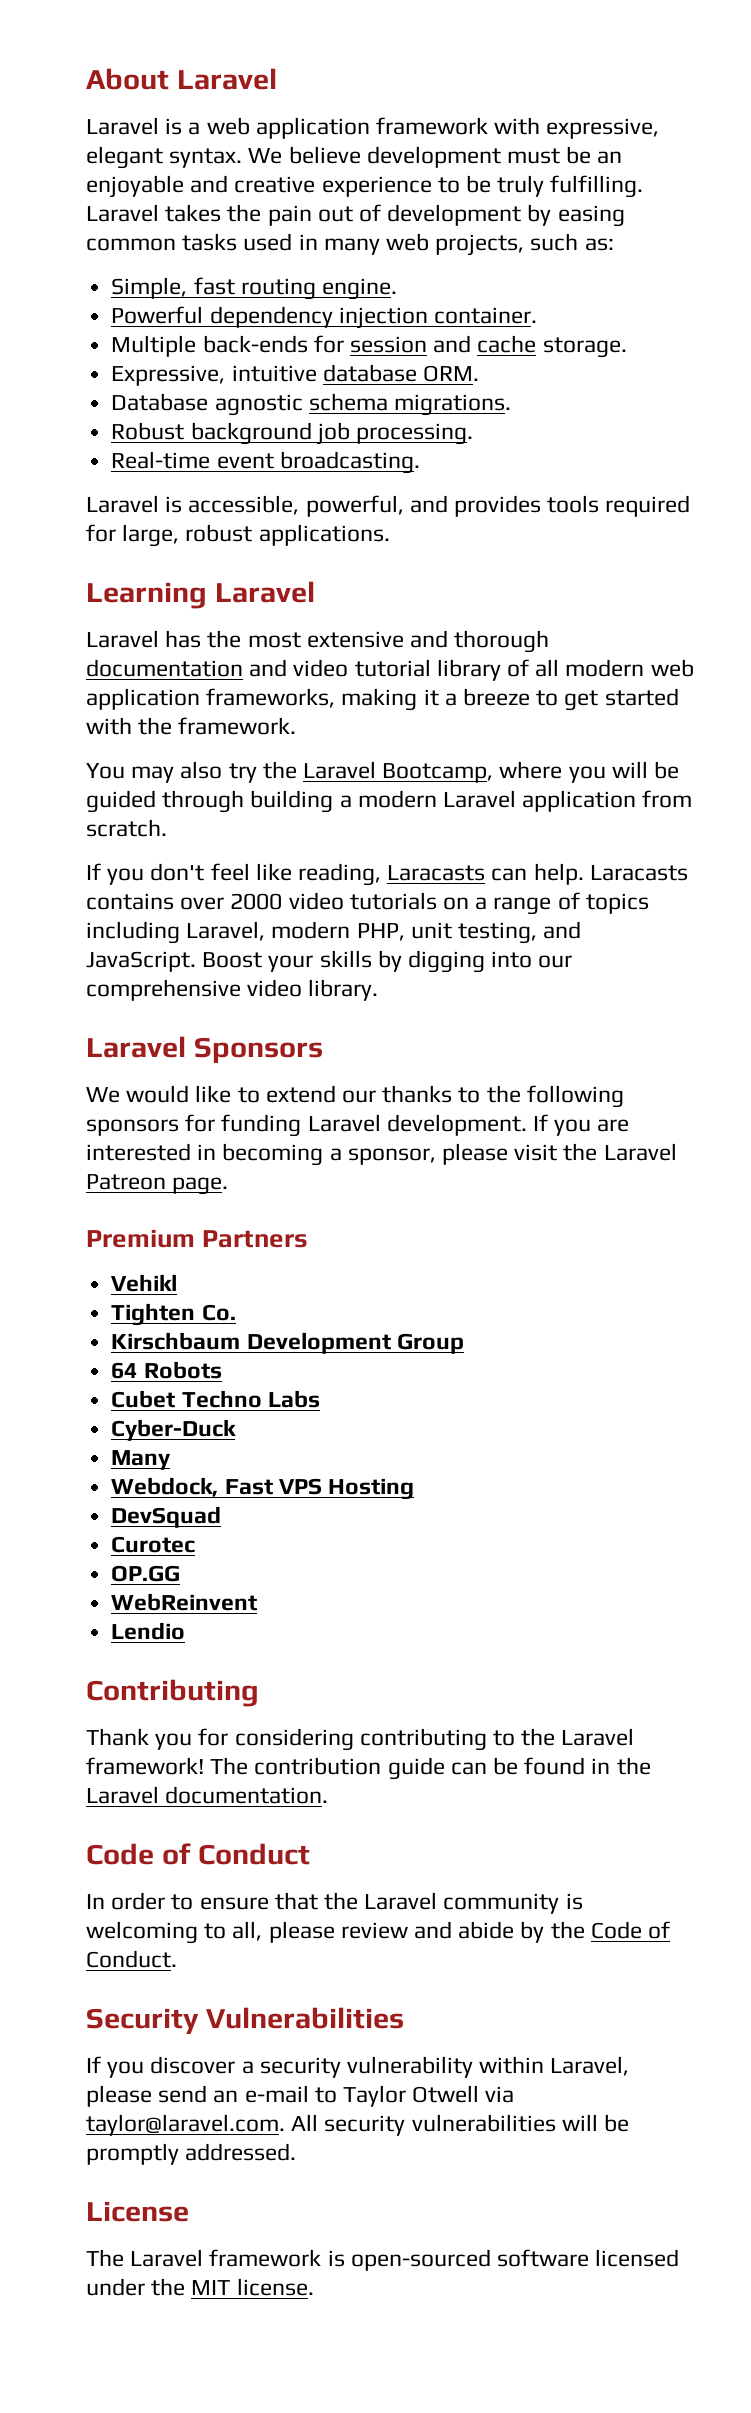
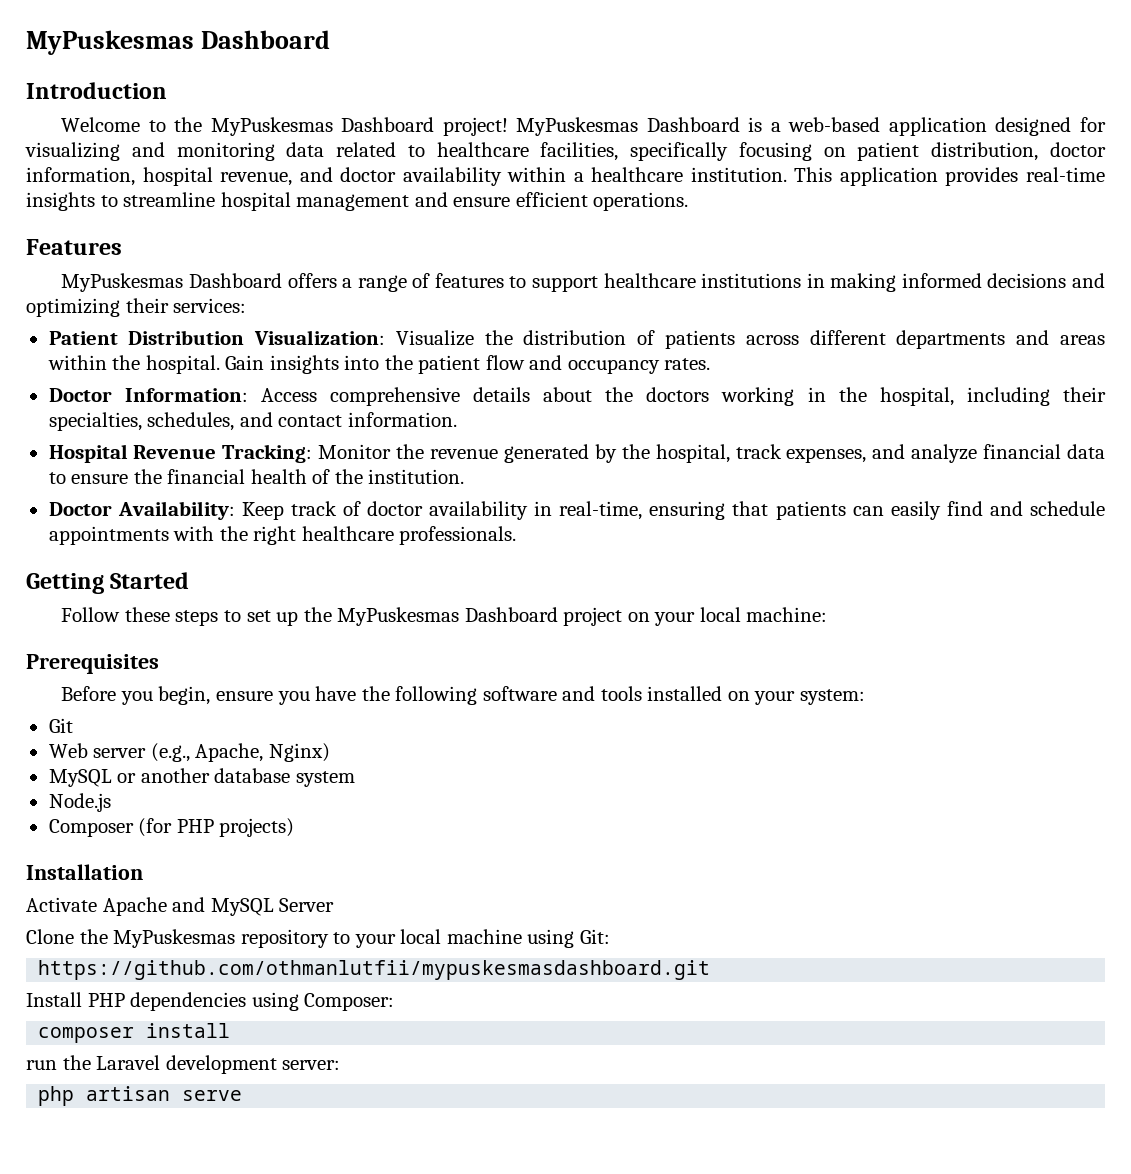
[86,68,277,90] [86,117,660,139] [86,146,623,169] [86,175,644,198] [86,204,625,227] [86,233,614,256] [111,277,397,300] [111,306,537,329] [111,335,627,358] [111,364,479,386] [111,393,511,416] [111,422,473,445] [111,451,420,474] [86,495,691,517] [86,524,390,547] [86,581,315,609] [86,630,550,653] [86,659,694,681] [86,688,679,711] [86,717,297,735] [86,761,680,783] [86,790,693,813] [86,819,167,837] [86,863,688,886] [86,892,649,915] [86,921,582,944] [86,950,573,973] [86,979,379,1001] [86,1036,323,1064] [86,1085,624,1108] [86,1114,630,1137] [86,1143,677,1166] [86,1174,229,1195] [86,1229,309,1248] [111,1274,178,1292] [111,1303,236,1326] [111,1332,464,1354] [111,1361,222,1379] [111,1390,320,1408] [111,1419,237,1441] [111,1450,172,1470] [111,1477,414,1500] [111,1506,222,1528] [111,1536,196,1553] [111,1565,181,1582] [111,1593,258,1611] [111,1622,186,1640] [86,1679,259,1707] [86,1728,635,1751] [86,1757,651,1780] [86,1786,329,1804] [86,1843,310,1865] [86,1892,583,1914] [86,1921,671,1944] [86,1950,177,1968] [86,2007,404,2035] [86,2056,630,2078] [86,2085,515,2107] [86,2114,630,2136] [86,2143,297,2165] [86,2201,189,2222] [86,2249,680,2271] [86,2278,314,2296] About Laravel // Laravel is a web application framework with expressive, elegant syntax. We believe development must be an enjoyable and creative experience to be truly fulfilling. Laravel takes the pain out of development by easing common tasks used in many web projects, such as: // Simple, fast routing engine. // Powerful dependency injection container. // Multiple back-ends for session and cache storage. // Expressive, intuitive database ORM. // Database agnostic schema migrations. // Robust background job processing. // Real-time event broadcasting. // Laravel is accessible, powerful, and provides tools required for large, robust applications. // Learning Laravel // Laravel has the most extensive and thorough documentation and video tutorial library of all modern web application frameworks, making it a breeze to get started with the framework. // You may also try the Laravel Bootcamp, where you will be guided through building a modern Laravel application from scratch. // If you don't feel like reading, Laracasts can help. Laracasts contains over 2000 video tutorials on a range of topics including Laravel, modern PHP, unit testing, and JavaScript. Boost your skills by digging into our comprehensive video library. // Laravel Sponsors // We would like to extend our thanks to the following sponsors for funding Laravel development. If you are interested in becoming a sponsor, please visit the Laravel Patreon page. // Premium Partners // Vehikl // Tighten Co. // Kirschbaum Development Group // 64 Robots // Cubet Techno Labs // Cyber-Duck // Many // Webdock, Fast VPS Hosting // DevSquad // Curotec // OP.GG // WebReinvent // Lendio // Contributing // Thank you for considering contributing to the Laravel framework! The contribution guide can be found in the Laravel documentation. // Code of Conduct // In order to ensure that the Laravel community is welcoming to all, please review and abide by the Code of Conduct. // Security Vulnerabilities // If you discover a security vulnerability within Laravel, please send an e-mail to Taylor Otwell via taylor@laravel.com. All security vulnerabilities will be promptly addressed. // License // The Laravel framework is open-sourced software licensed under the MIT license. -> [26,30,331,55] [26,82,167,99] [61,117,1106,136] [25,142,1107,161] [26,167,1105,186] [26,192,689,211] [26,239,122,255] [61,273,1105,292] [26,298,247,317] [48,330,1106,349] [47,355,711,374] [48,387,1106,406] [48,412,457,431] [48,444,1106,463] [48,469,465,484] [48,501,1106,520] [48,526,517,545] [26,572,190,594] [61,607,828,626] [26,654,159,674] [61,686,865,705] [48,718,73,733] [48,743,330,762] [48,768,355,787] [48,793,111,812] [48,818,295,837] [26,864,143,880] [26,897,335,916] [26,929,610,948] [38,960,711,980] [26,992,395,1011] [38,1023,231,1043] [26,1055,341,1074] [38,1086,243,1106] MyPuskesmas Dashboard // Introduction // Welcome to the MyPuskesmas Dashboard project! MyPuskesmas Dashboard is a web-based application designed for visualizing and monitoring data related to healthcare facilities, specifically focusing on patient distribution, doctor information, hospital revenue, and doctor availability within a healthcare institution. This application provides real-time insights to streamline hospital management and ensure efficient operations. // Features // MyPuskesmas Dashboard offers a range of features to support healthcare institutions in making informed decisions and optimizing their services: // Patient Distribution Visualization: Visualize the distribution of patients across different departments and areas within the hospital. Gain insights into the patient flow and occupancy rates. // Doctor Information: Access comprehensive details about the doctors working in the hospital, including their specialties, schedules, and contact information. // Hospital Revenue Tracking: Monitor the revenue generated by the hospital, track expenses, and analyze financial data to ensure the financial health of the institution. // Doctor Availability: Keep track of doctor availability in real-time, ensuring that patients can easily find and schedule appointments with the right healthcare professionals. // Getting Started // Follow these steps to set up the MyPuskesmas Dashboard project on your local machine: // Prerequisites // Before you begin, ensure you have the following software and tools installed on your system: // Git // Web server (e.g., Apache, Nginx) // MySQL or another database system // Node.js // Composer (for PHP projects) // Installation // Activate Apache and MySQL Server // Clone the MyPuskesmas repository to your local machine using Git: // https://github.com/othmanlutfii/mypuskesmasdashboard.git // Install PHP dependencies using Composer: // composer install // run the Laravel development server: // php artisan serve

